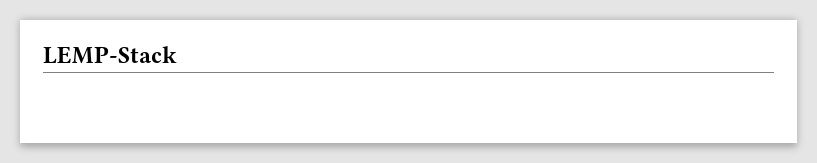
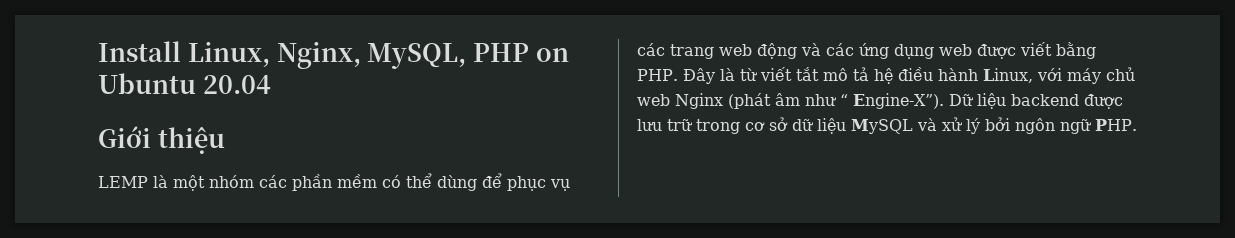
[43,46,177,64] LEMP-Stack -> [98,41,569,69] [98,73,271,94] [98,126,225,154] [98,173,570,191] [637,42,1096,59] [637,67,1135,84] [637,93,1123,109] [637,117,1137,134] Install Linux, Nginx, MySQL, PHP on Ubuntu 20.04 // Giới thiệu // LEMP là một nhóm các phần mềm có thể dùng để phục vụ các trang web động và các ứng dụng web được viết bằng PHP. Đây là từ viết tắt mô tả hệ điều hành Linux, với máy chủ web Nginx (phát âm như “ Engine-X”). Dữ liệu backend được lưu trữ trong cơ sở dữ liệu MySQL và xử lý bởi ngôn ngữ PHP.

